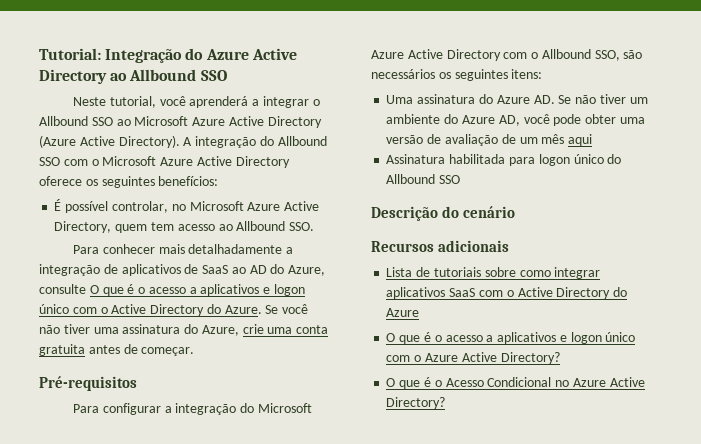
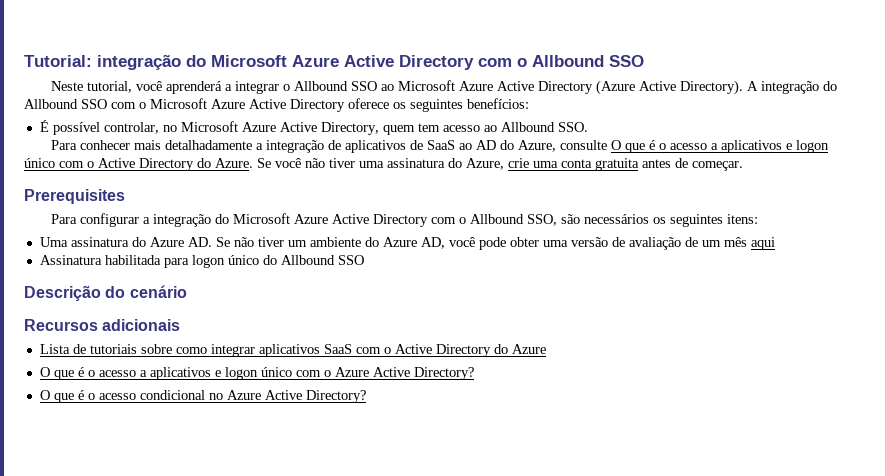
[105,48,297,63] [39,69,128,84] Integração do Azure Active Directory ao -> [97,54,527,70] integração do Microsoft Azure Active Directory com o
[39,376,137,391] Pré-requisitos -> [24,189,125,204] Prerequisites
[445,377,552,387] Acesso Condicional -> [98,390,205,400] acesso condicional

